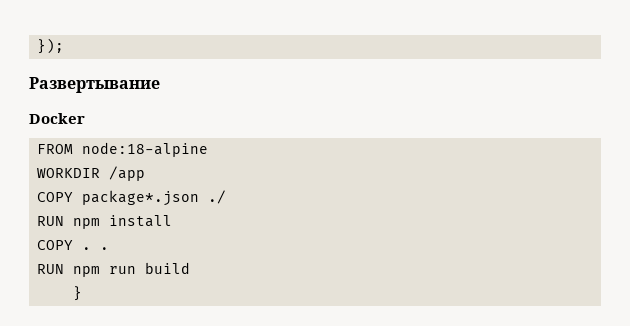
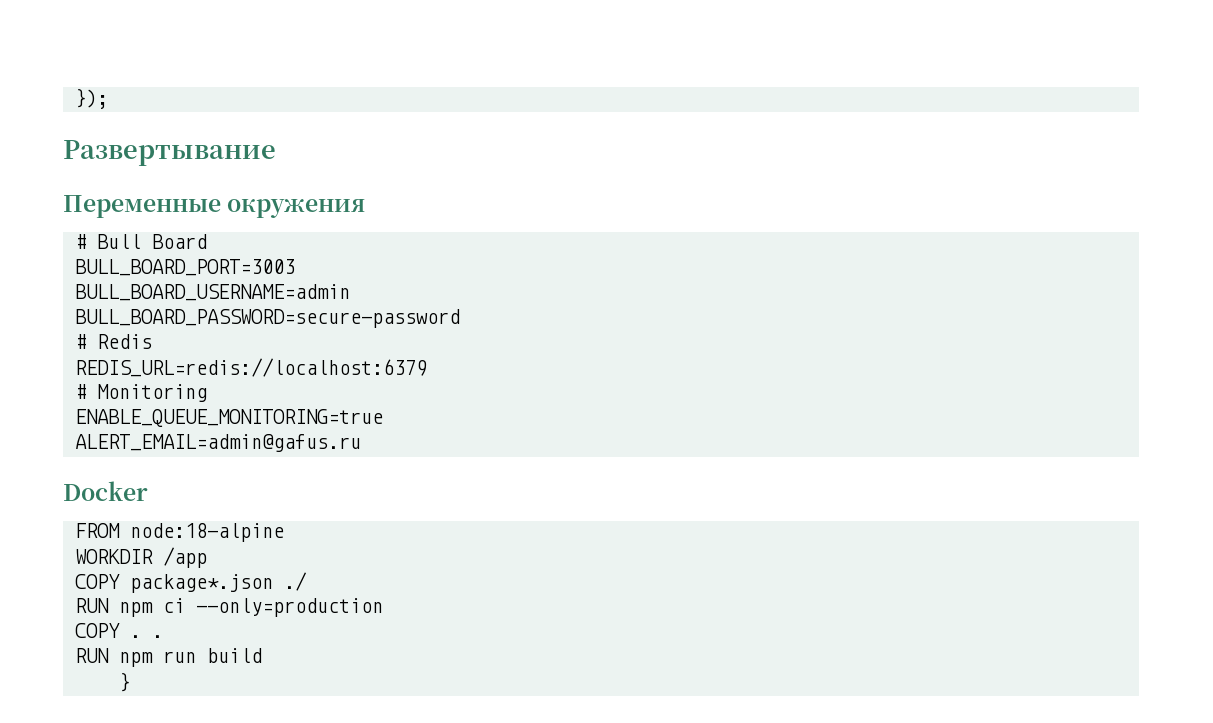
(160, 85) none -> [63,195,366,218] [75,234,208,249] [75,259,296,276] [75,284,351,301] [75,309,461,328] [75,334,153,349] [75,358,428,377] [75,384,208,402] [75,409,384,427] [75,434,362,452] // Переменные окружения // # Bull Board // BULL_BOARD_PORT=3003 // BULL_BOARD_USERNAME=admin // BULL_BOARD_PASSWORD=secure-password // # Redis // REDIS_URL=redis://localhost:6379 // # Monitoring // ENABLE_QUEUE_MONITORING=true // ALERT_EMAIL=admin@gafus.ru
[109,215,173,227] install -> [163,598,384,617] ci --only=production

